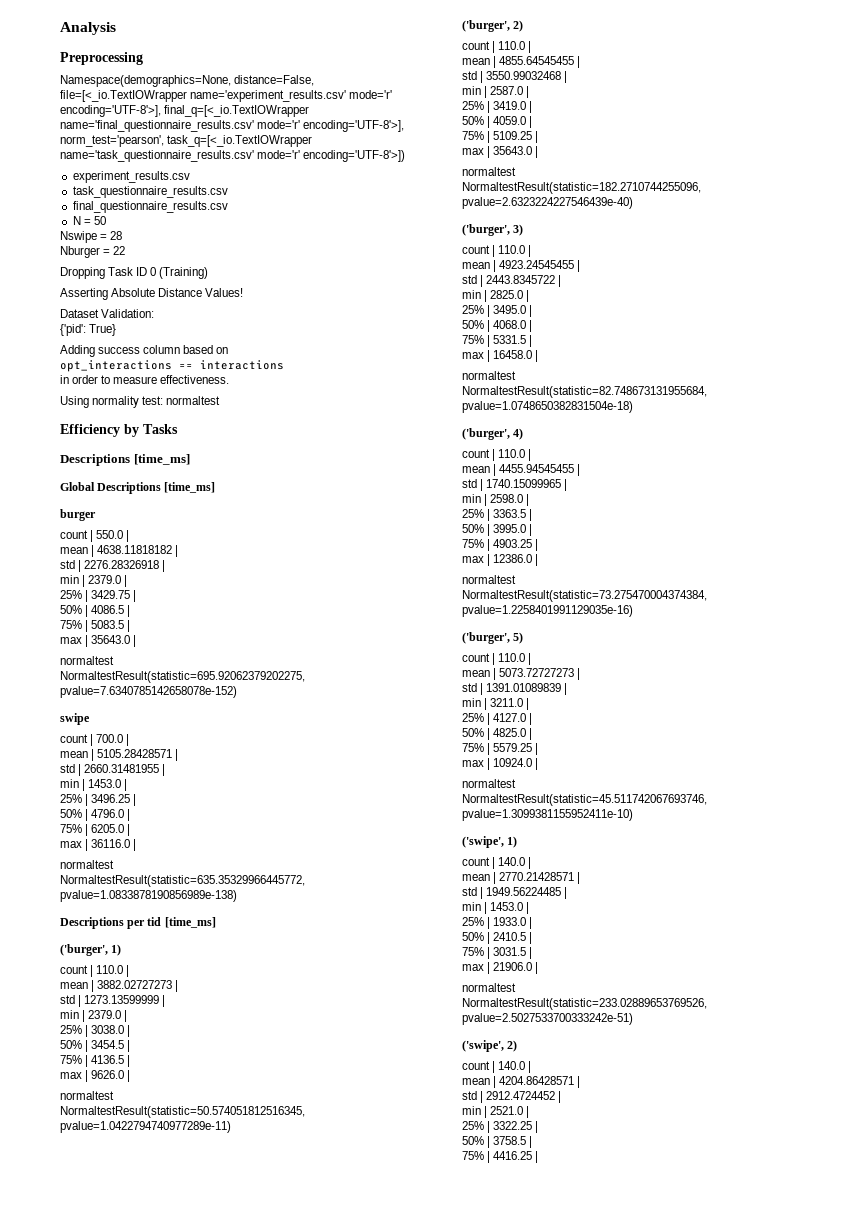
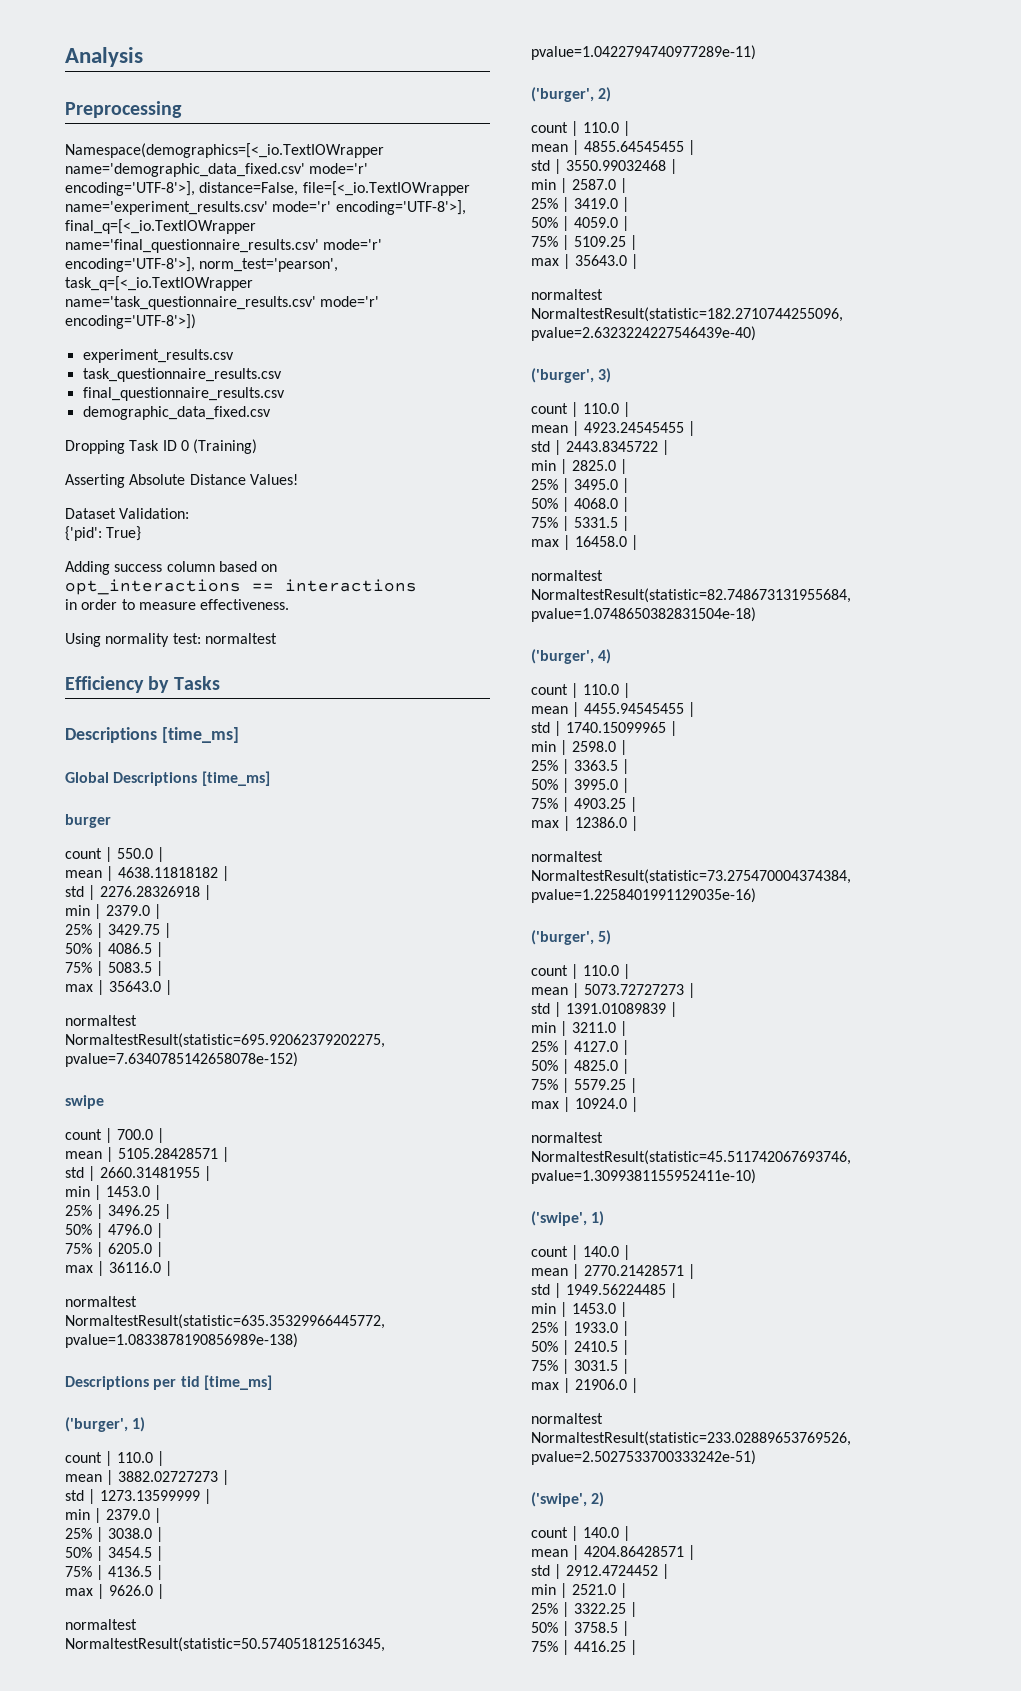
[60,75,231,87] Namespace(demographics=None, -> [65,143,384,158] [65,163,369,177] [65,181,195,196] Namespace(demographics=[<_io.TextIOWrapper name='demographic_data_fixed.csv' mode='r' encoding='UTF-8'>],
[72,216,106,225] [60,231,123,243] [60,246,126,258] N = 50 // Nswipe = 28 // Nburger = 22 -> [82,406,271,420] demographic_data_fixed.csv

